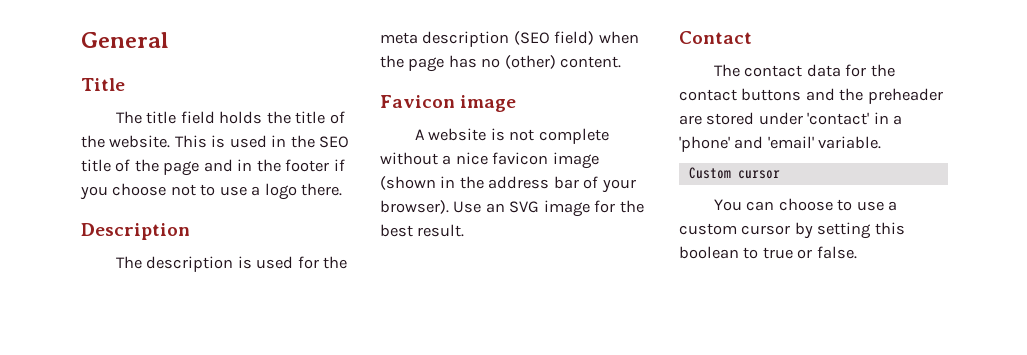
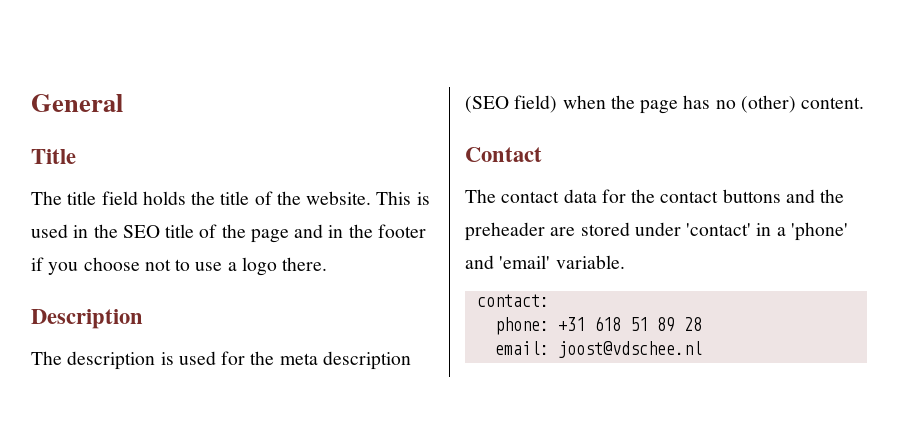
[380,95,517,112] [414,128,609,144] [380,152,599,169] [380,176,636,193] [380,200,644,217] [380,224,465,237] // Favicon image // A website is not complete without a nice favicon image (shown in the address bar of your browser). Use an SVG image for the best result. -> (865, 103) none
[688,167,780,179] [713,198,898,211] [679,222,905,239] [679,246,857,259] Custom cursor // You can choose to use a custom cursor by setting this boolean to true or false. -> [476,294,549,307] [494,316,702,335] [494,341,702,358] contact: // phone: +31 618 51 89 28 // email: joost@vdschee.nl

